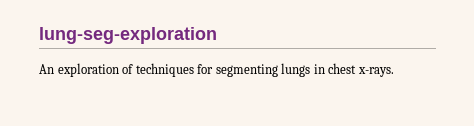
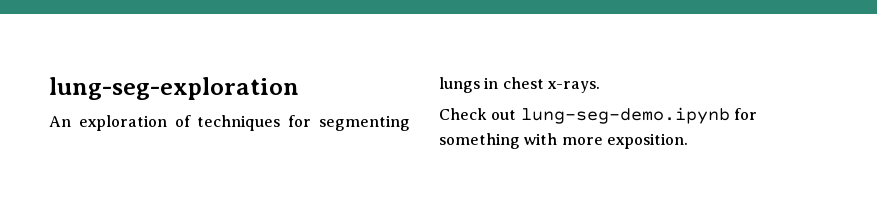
(394, 72) none -> [439,107,757,124] [439,133,688,149] // Check out lung-seg-demo.ipynb for something with more exposition.

